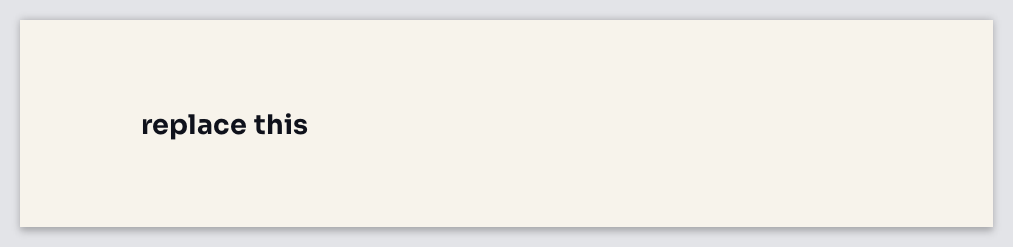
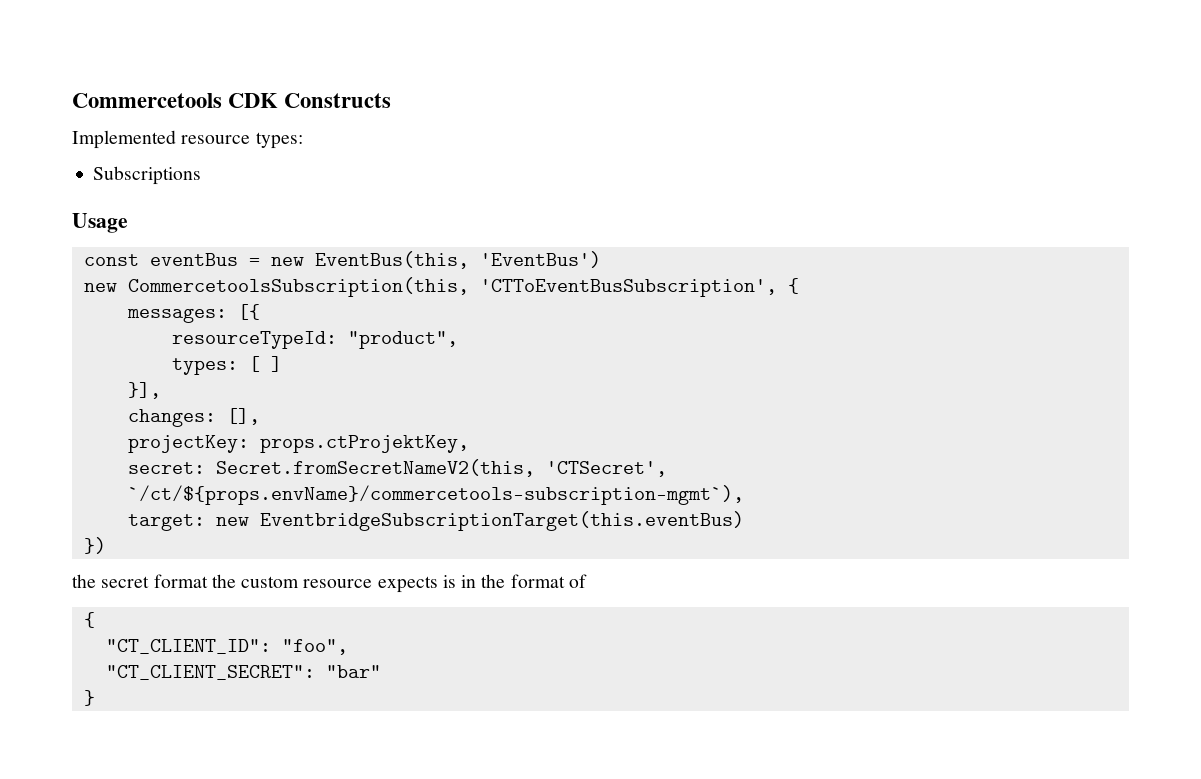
[141,113,309,140] replace this -> [72,93,392,108] [72,130,303,149] [93,166,202,185] [72,213,128,233] [83,251,601,269] [83,277,799,297] [126,304,260,323] [171,331,458,349] [171,356,282,375] [127,382,161,399] [127,408,260,427] [127,435,469,453] [127,459,667,477] [127,485,744,505] [127,511,744,531] [83,537,106,554] [72,574,587,593] [83,612,95,628] [105,639,348,655] [105,665,381,680] [83,690,95,706] Commercetools CDK Constructs // Implemented resource types: // Subscriptions // Usage // const eventBus = new EventBus(this, 'EventBus') // new CommercetoolsSubscription(this, 'CTToEventBusSubscription', { // messages: [{ // resourceTypeId: "product", // types: [ ] // }], // changes: [], // projectKey: props.ctProjektKey, // secret: Secret.fromSecretNameV2(this, 'CTSecret', `/ct/${props.envName}/commercetools-subscription-mgmt`), // target: new EventbridgeSubscriptionTarget(this.eventBus) // }) // the secret format the custom resource expects is in the format of // { // "CT_CLIENT_ID": "foo", // "CT_CLIENT_SECRET": "bar" // }

